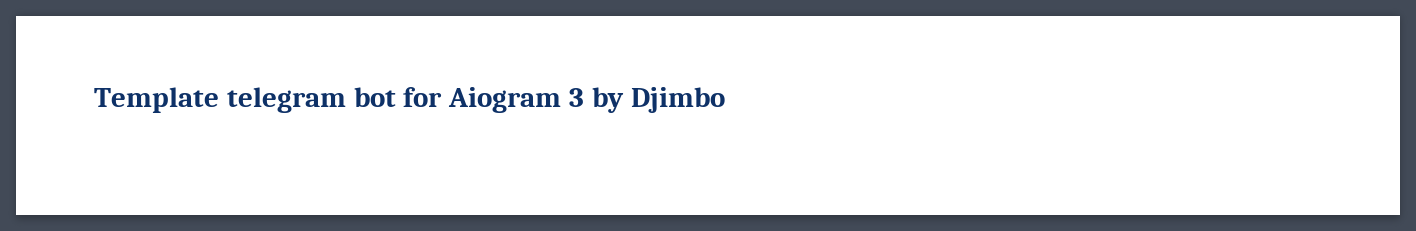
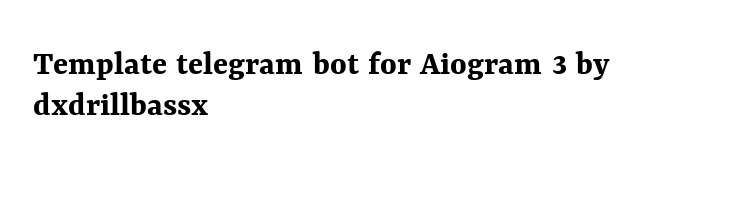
[630,87,725,113] Djimbo -> [33,92,208,115] dxdrillbassx

